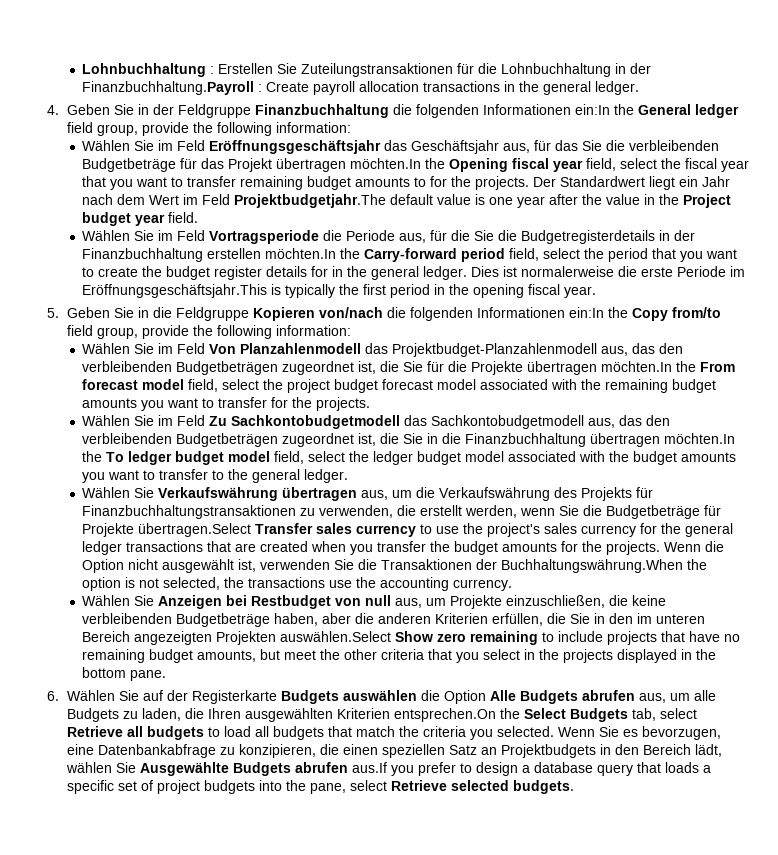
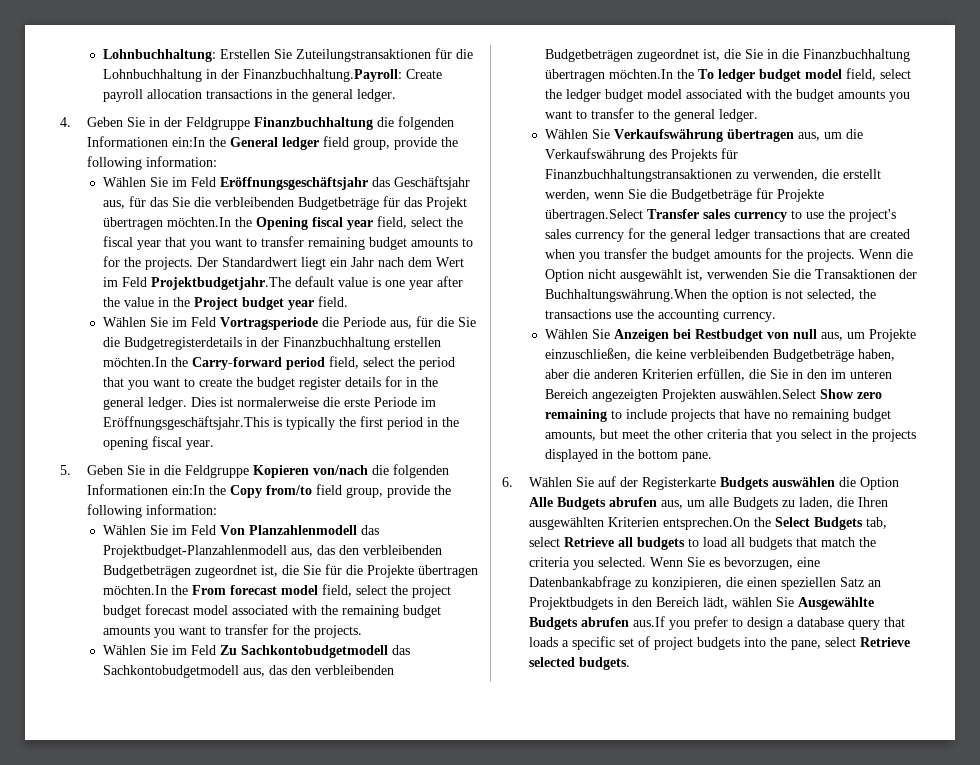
[82,63,215,77] Lohnbuchhaltung : -> [102,49,216,62] Lohnbuchhaltung:
[82,81,263,95] Finanzbuchhaltung.Payroll : -> [242,69,402,82] Finanzbuchhaltung.Payroll:

